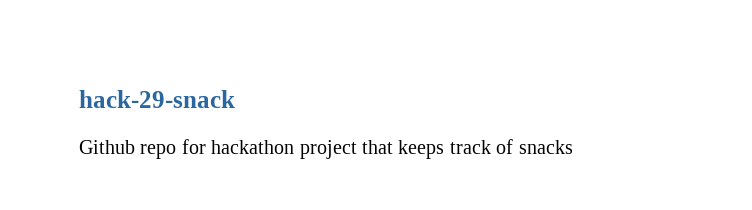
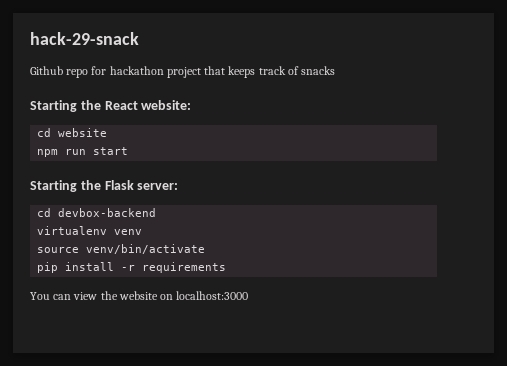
(573, 147) none -> [30,100,192,112] [37,128,108,137] [37,147,129,157] [30,180,179,192] [37,208,157,217] [37,226,143,235] [37,244,206,254] [37,262,227,273] [30,291,249,300] // Starting the React website: // cd website // npm run start // Starting the Flask server: // cd devbox-backend // virtualenv venv // source venv/bin/activate // pip install -r requirements // You can view the website on localhost:3000

